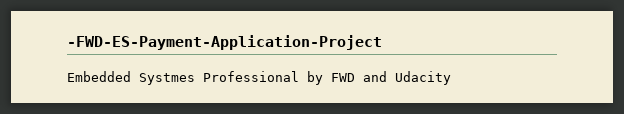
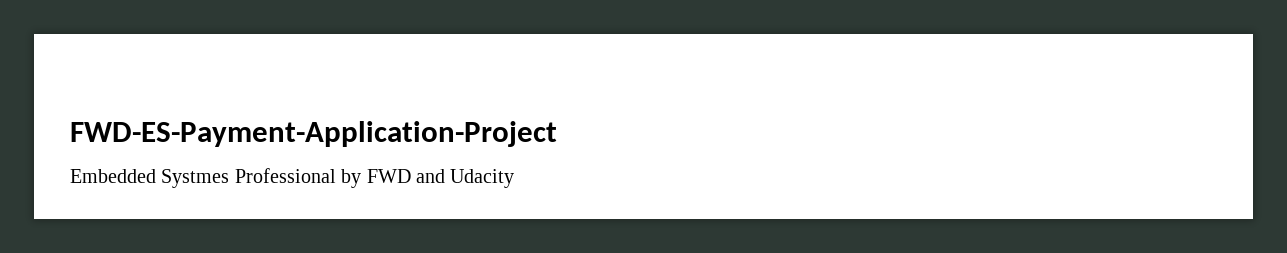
[67,35,382,50] -FWD-ES-Payment-Application-Project -> [70,121,557,147] FWD-ES-Payment-Application-Project

